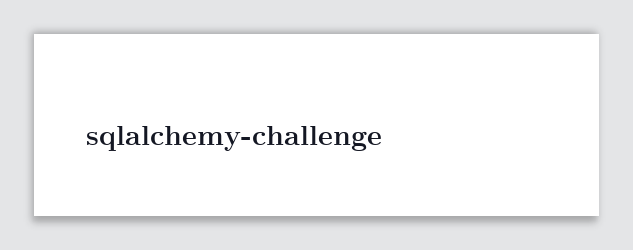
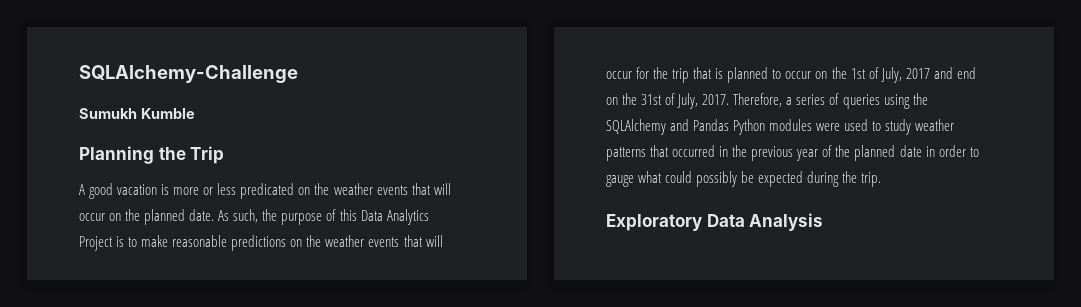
[86,126,382,151] sqlalchemy-challenge -> [79,65,298,83] [79,108,195,119] [79,146,225,164] [79,183,451,199] [79,209,429,225] [79,235,443,251] [606,67,976,83] [606,93,928,109] [606,119,955,135] [606,145,979,161] [606,171,882,187] [606,213,824,231] SQLAlchemy-Challenge // Sumukh Kumble // Planning the Trip // A good vacation is more or less predicated on the weather events that will occur on the planned date. As such, the purpose of this Data Analytics Project is to make reasonable predictions on the weather events that will occur for the trip that is planned to occur on the 1st of July, 2017 and end on the 31st of July, 2017. Therefore, a series of queries using the SQLAlchemy and Pandas Python modules were used to study weather patterns that occurred in the previous year of the planned date in order to gauge what could possibly be expected during the trip. // Exploratory Data Analysis

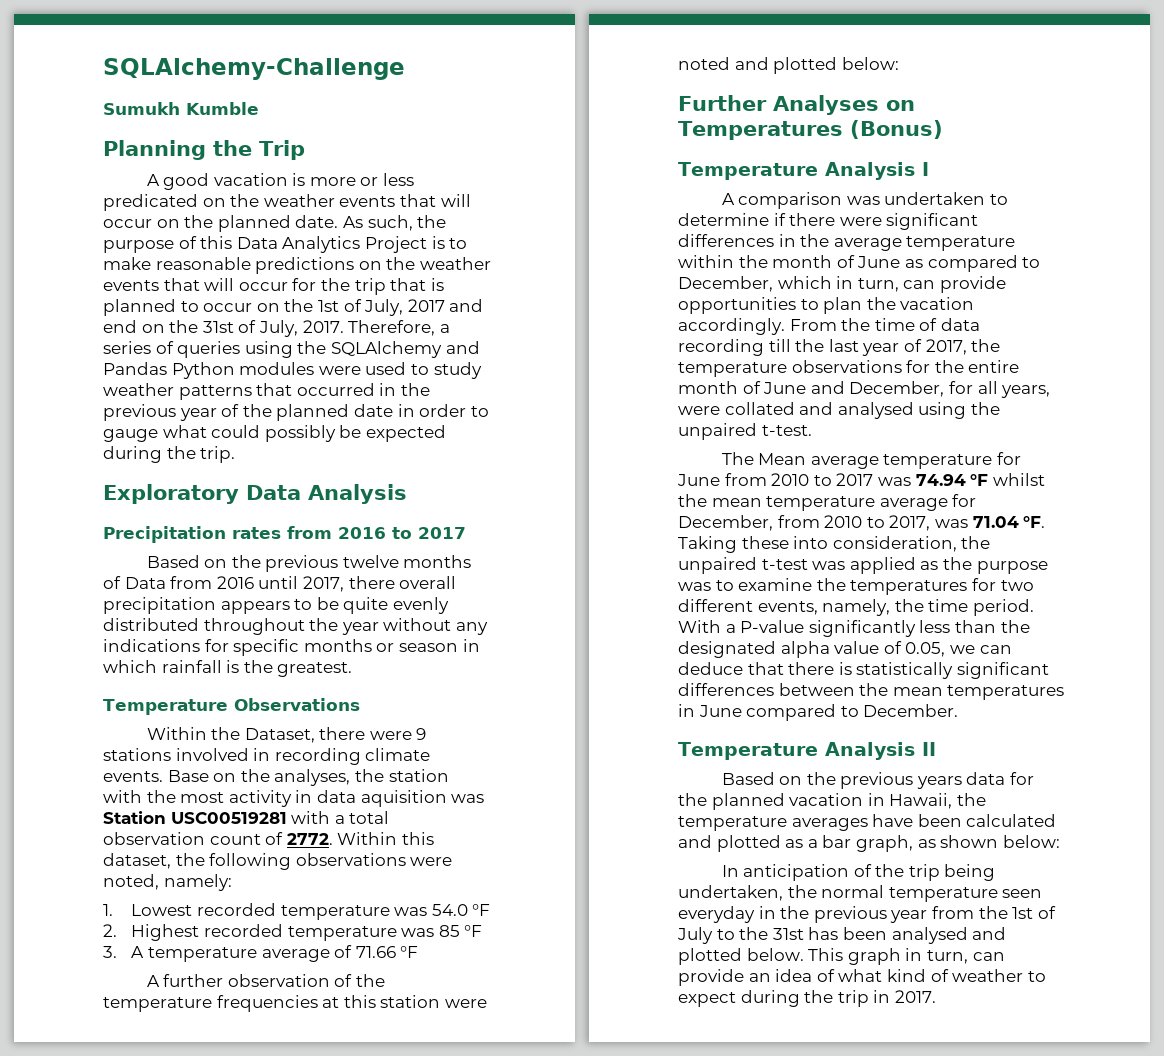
(824, 222) none -> [103,526,466,543] [146,555,472,572] [103,576,457,592] [103,597,449,614] [103,618,488,635] [103,639,480,656] [103,660,353,677] [103,698,360,715] [146,727,427,743] [103,748,431,765] [103,769,449,786] [103,790,485,807] [103,811,390,824] [103,832,434,845] [103,853,453,870] [103,874,232,891] [103,903,491,920] [103,924,483,941] [103,945,419,962] [146,974,385,987] [103,995,487,1012] [678,57,899,74] [678,95,915,115] [678,120,943,140] [678,162,929,180] [721,192,1008,209] [678,213,979,230] [678,234,1016,251] [678,255,1041,272] [678,276,1006,293] [678,297,975,314] [678,318,980,335] [678,339,1001,356] [678,360,1020,377] [678,381,1051,398] [678,402,1000,419] [678,423,812,440] [721,452,1021,469] [677,473,1045,486] [678,494,977,511] [678,515,1046,531] [678,536,991,553] [678,557,1048,574] [678,578,1034,595] [678,599,1034,616] [678,620,1030,637] [678,641,1012,658] [678,662,1049,679] [678,683,1065,700] [678,704,959,721] [678,742,936,760] [721,772,1035,789] [678,793,986,810] [678,814,1057,831] [678,835,1060,852] [721,864,996,881] [678,885,1043,902] [678,906,1056,923] [677,927,1007,944] [678,948,1005,965] [678,969,1046,986] [678,990,936,1007] // Precipitation rates from 2016 to 2017 // Based on the previous twelve months of Data from 2016 until 2017, there overall precipitation appears to be quite evenly distributed throughout the year without any indications for specific months or season in which rainfall is the greatest. // Temperature Observations // Within the Dataset, there were 9 stations involved in recording climate events. Base on the analyses, the station with the most activity in data aquisition was Station USC00519281 with a total observation count of 2772. Within this dataset, the following observations were noted, namely: // 1. Lowest recorded temperature was 54.0 °F // 2. Highest recorded temperature was 85 °F // 3. A temperature average of 71.66 °F // A further observation of the temperature frequencies at this station were noted and plotted below: // Further Analyses on Temperatures (Bonus) // Temperature Analysis I // A comparison was undertaken to determine if there were significant differences in the average temperature within the month of June as compared to December, which in turn, can provide opportunities to plan the vacation accordingly. From the time of data recording till the last year of 2017, the temperature observations for the entire month of June and December, for all years, were collated and analysed using the unpaired t-test. // The Mean average temperature for June from 2010 to 2017 was 74.94 °F whilst the mean temperature average for December, from 2010 to 2017, was 71.04 °F. Taking these into consideration, the unpaired t-test was applied as the purpose was to examine the temperatures for two different events, namely, the time period. With a P-value significantly less than the designated alpha value of 0.05, we can deduce that there is statistically significant differences between the mean temperatures in June compared to December. // Temperature Analysis II // Based on the previous years data for the planned vacation in Hawaii, the temperature averages have been calculated and plotted as a bar graph, as shown below: // In anticipation of the trip being undertaken, the normal temperature seen everyday in the previous year from the 1st of July to the 31st has been analysed and plotted below. This graph in turn, can provide an idea of what kind of weather to expect during the trip in 2017.

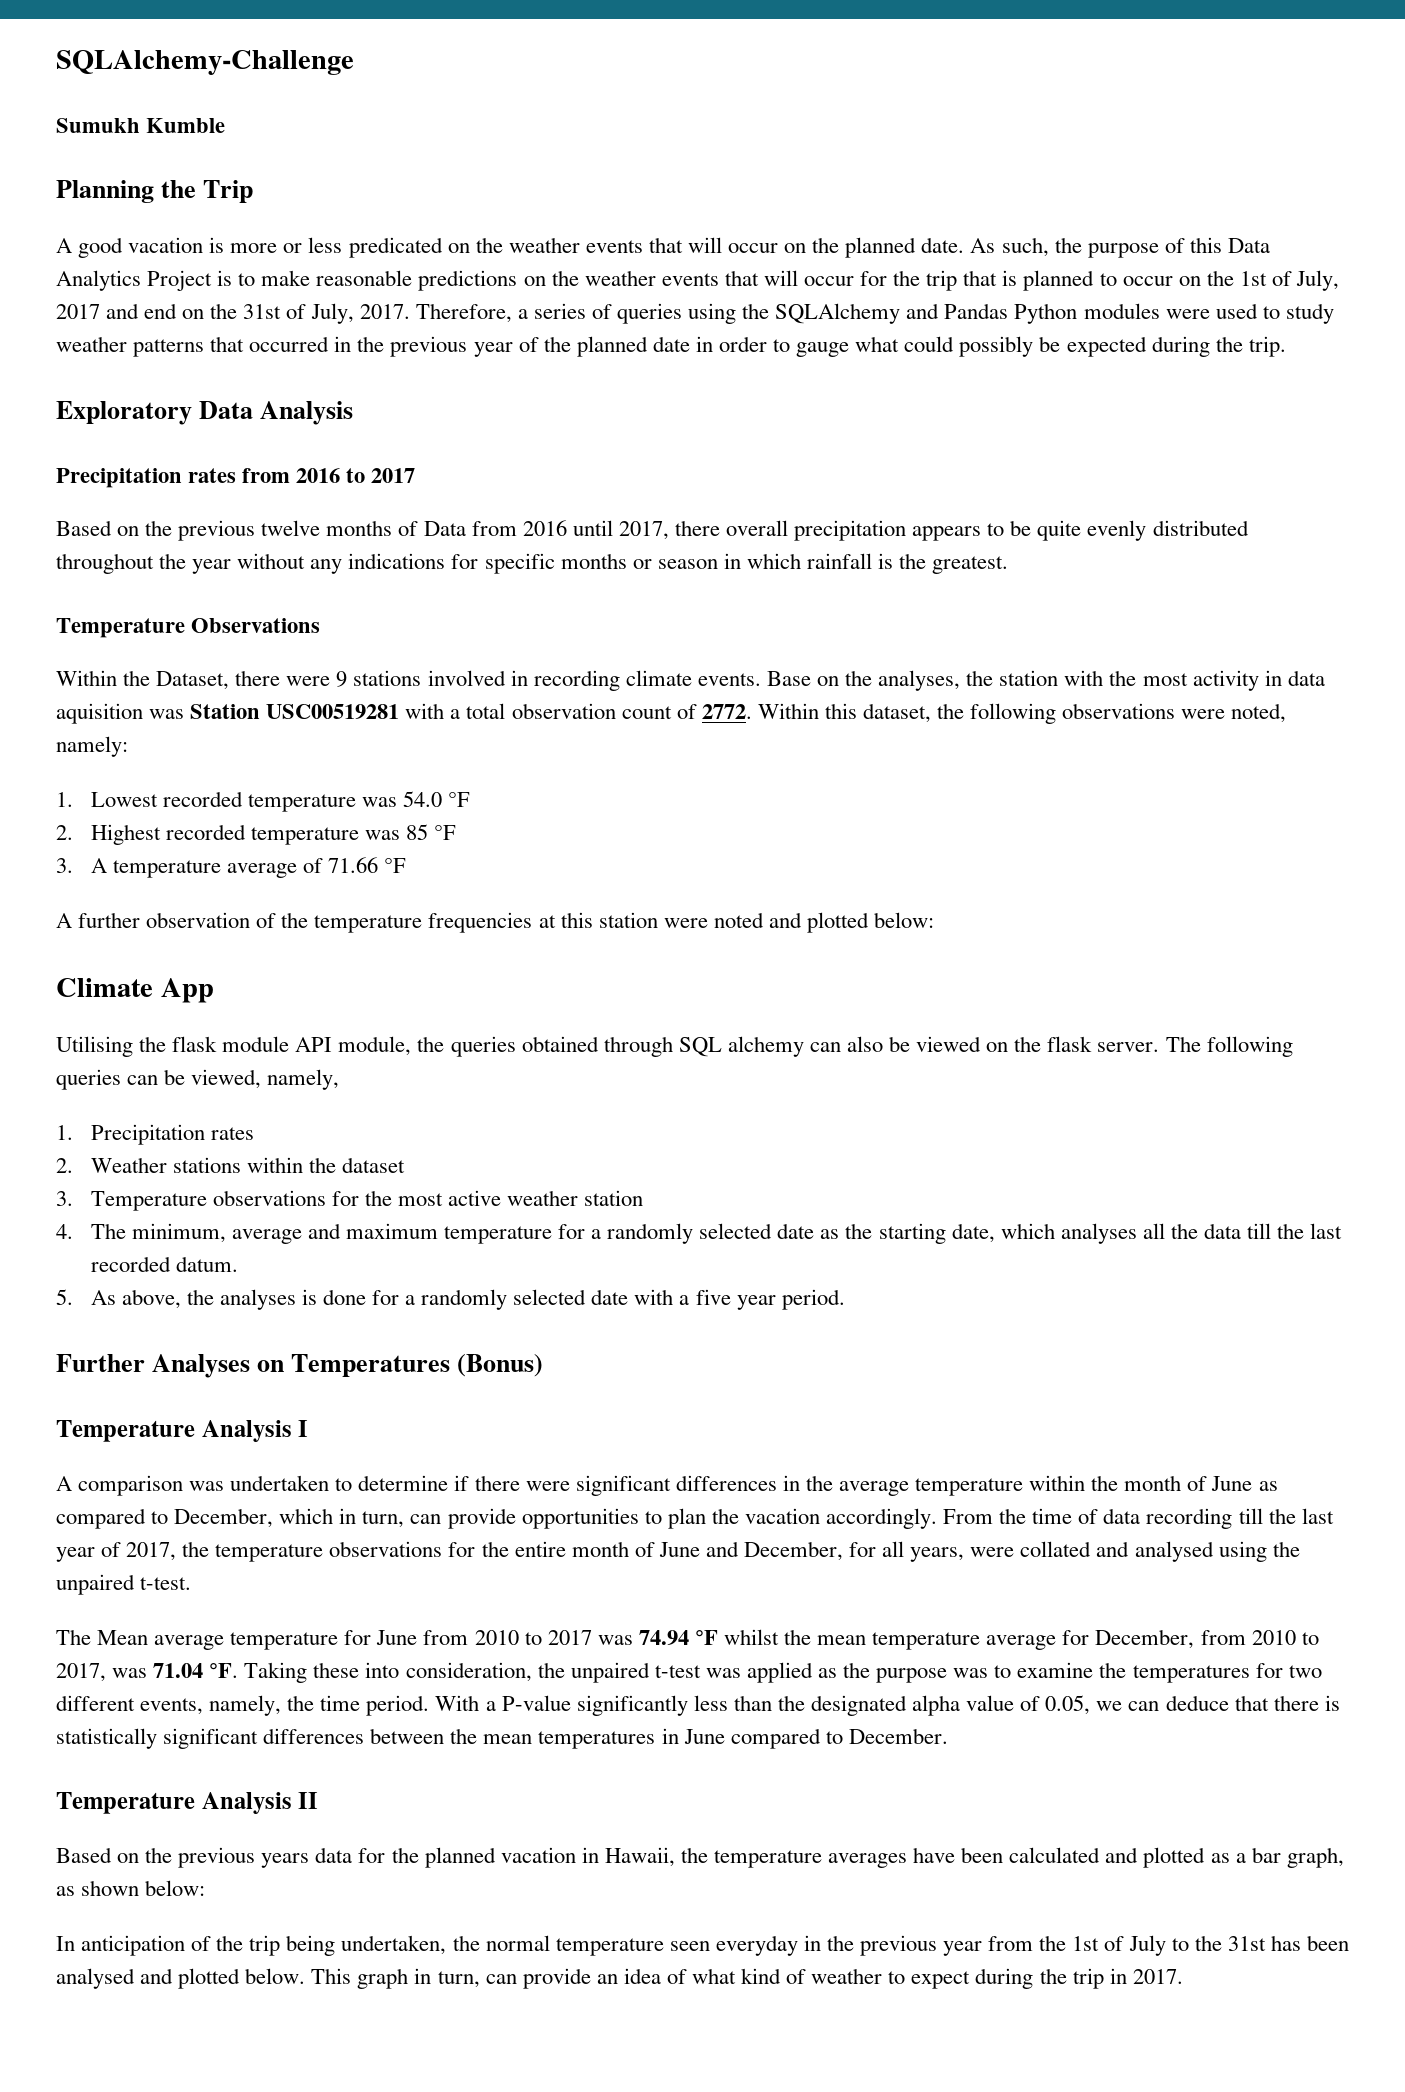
(899, 63) none -> [56,978,214,1003] [56,1036,1293,1057] [56,1069,340,1090] [56,1124,254,1145] [56,1157,405,1173] [56,1190,644,1211] [56,1223,1343,1244] [90,1256,238,1272] [56,1289,845,1310] // Climate App // Utilising the flask module API module, the queries obtained through SQL alchemy can also be viewed on the flask server. The following queries can be viewed, namely, // 1. Precipitation rates // 2. Weather stations within the dataset // 3. Temperature observations for the most active weather station // 4. The minimum, average and maximum temperature for a randomly selected date as the starting date, which analyses all the data till the last recorded datum. // 5. As above, the analyses is done for a randomly selected date with a five year period.

